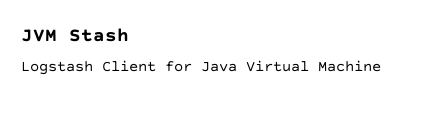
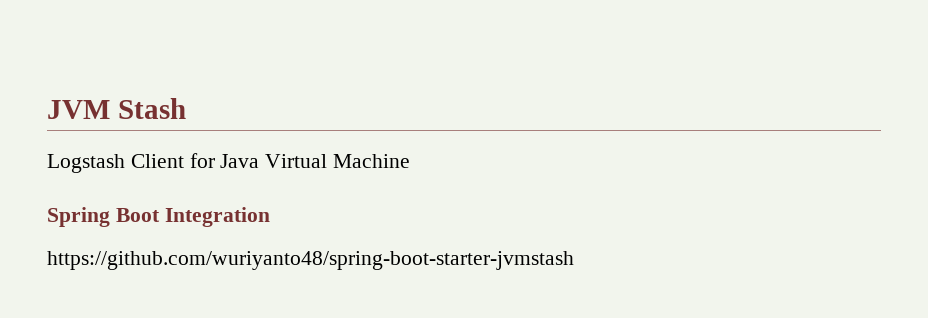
(381, 66) none -> [47,207,270,227] [47,251,574,270] // Spring Boot Integration // https://github.com/wuriyanto48/spring-boot-starter-jvmstash

